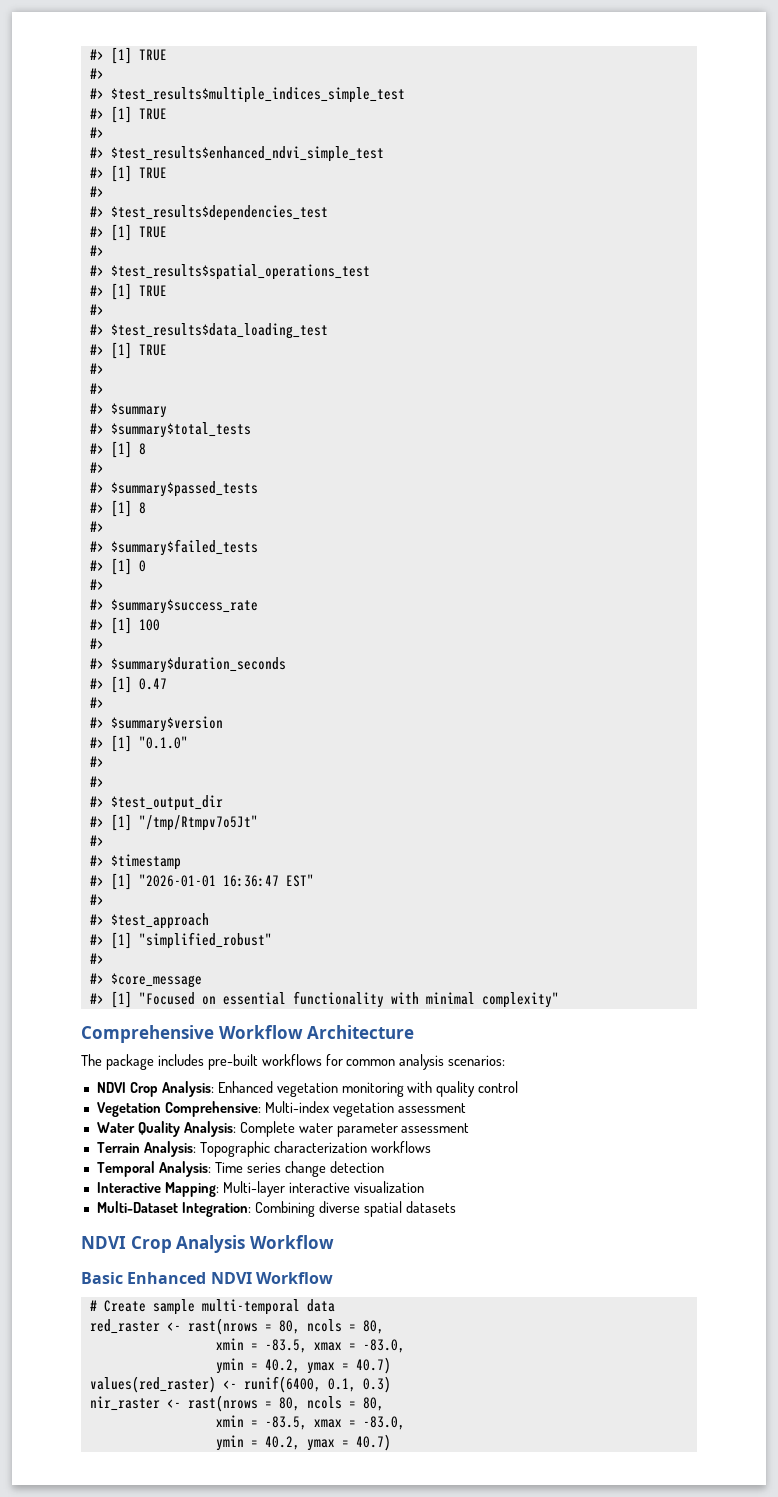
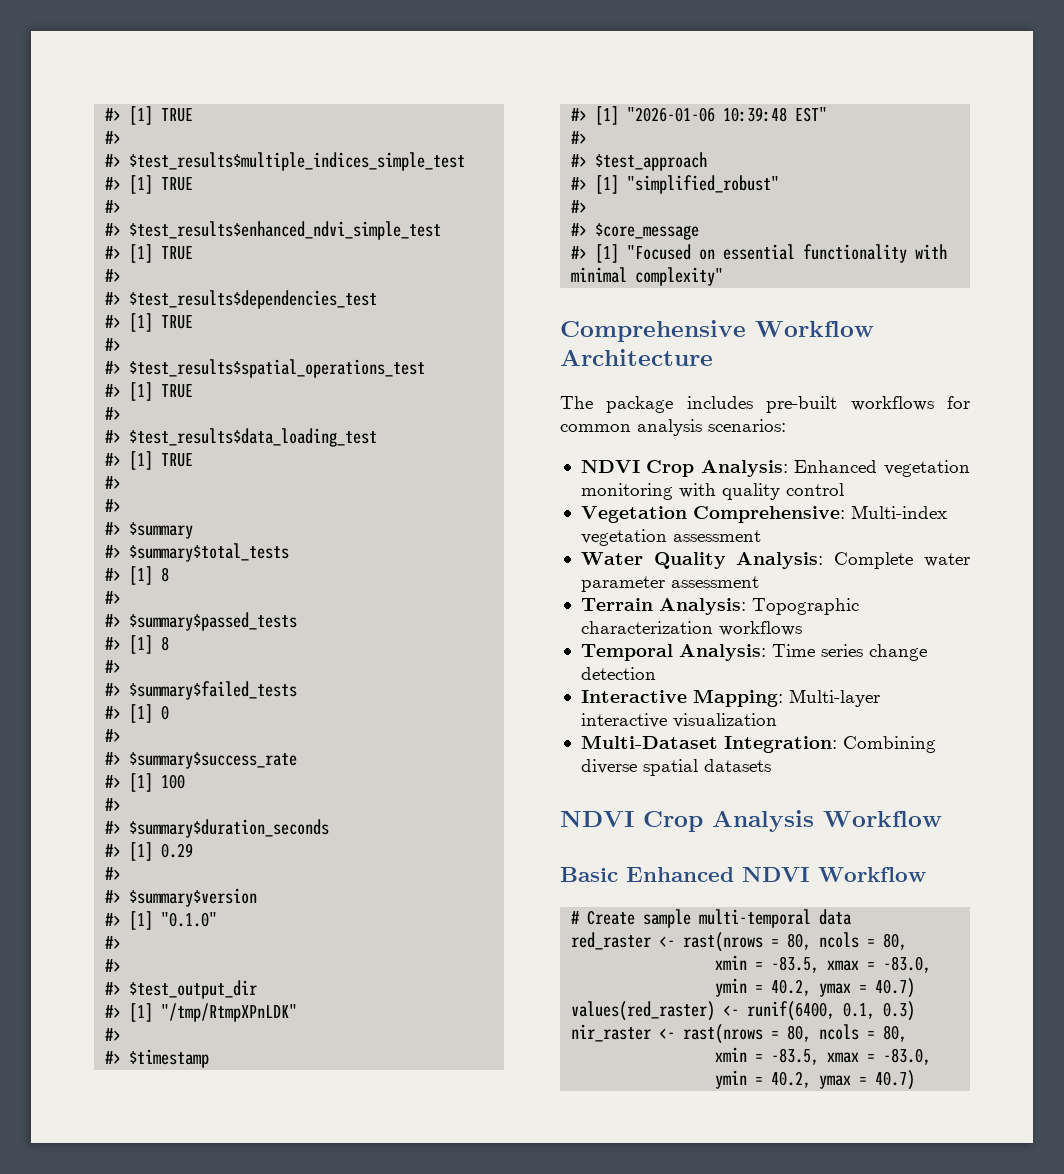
[138,678,167,690] 0.47 -> [161,843,194,858] 0.29
[138,815,258,831] "/tmp/Rtmpv7o5Jt" -> [161,1003,298,1022] "/tmp/RtmpXPnLDK"
[138,874,279,887] "2026-01-01 16:36:47 -> [627,107,788,122] "2026-01-06 10:39:48

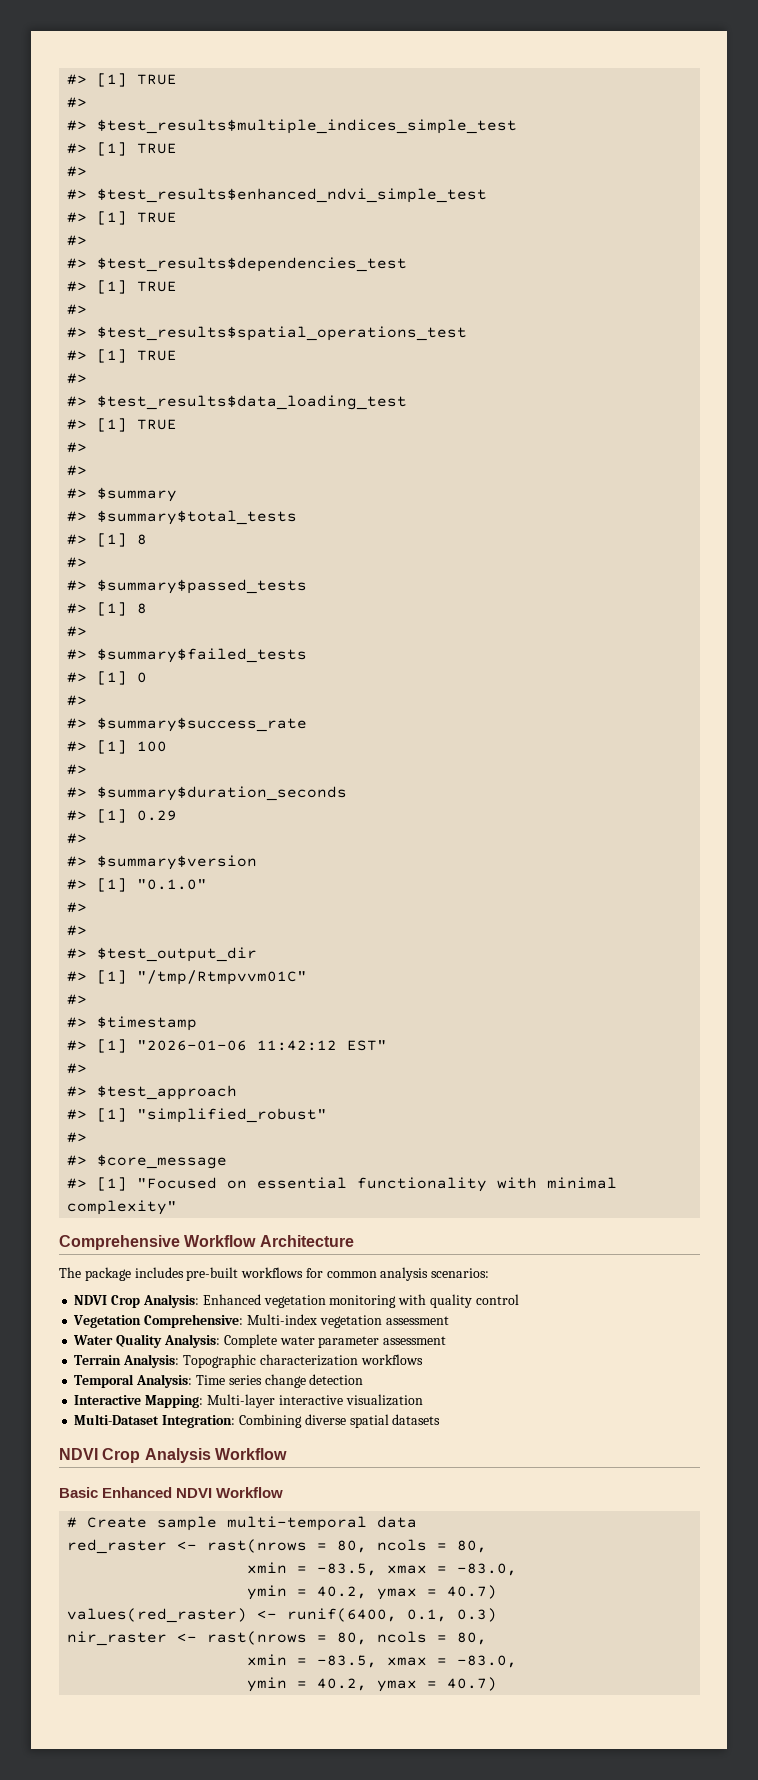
[161,1003,298,1022] "/tmp/RtmpXPnLDK" -> [137,970,308,985] "/tmp/Rtmpvvm01C"
[723,107,788,122] 10:39:48 -> [257,1040,338,1051] 11:42:12

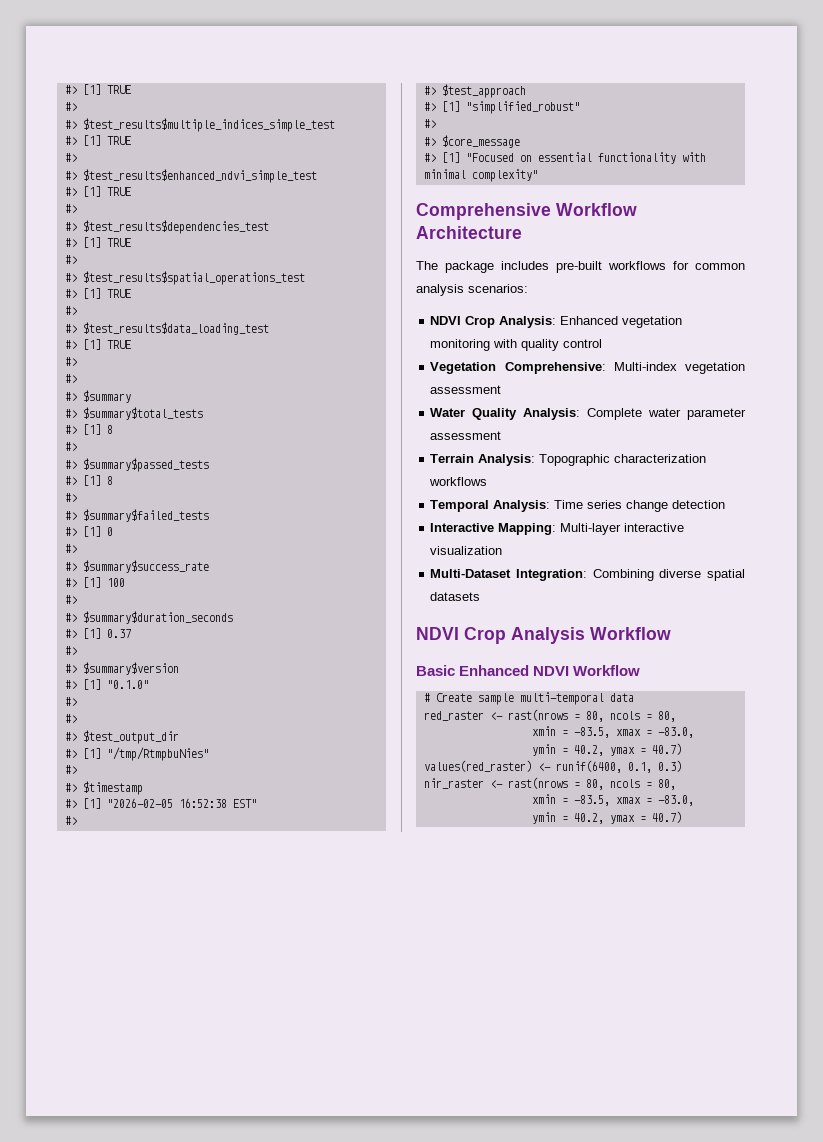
[137,810,178,821] 0.29 -> [106,629,131,638] 0.37
[137,970,308,985] "/tmp/Rtmpvvm01C" -> [106,747,209,761] "/tmp/RtmpbuNies"
[137,1040,338,1051] "2026-01-06 11:42:12 -> [106,798,227,808] "2026-02-05 16:52:38

